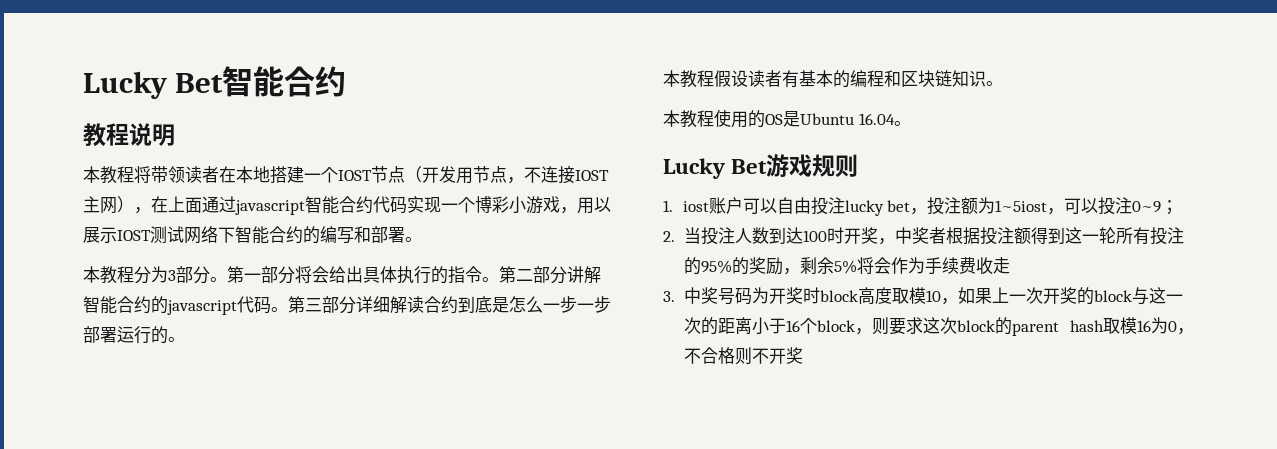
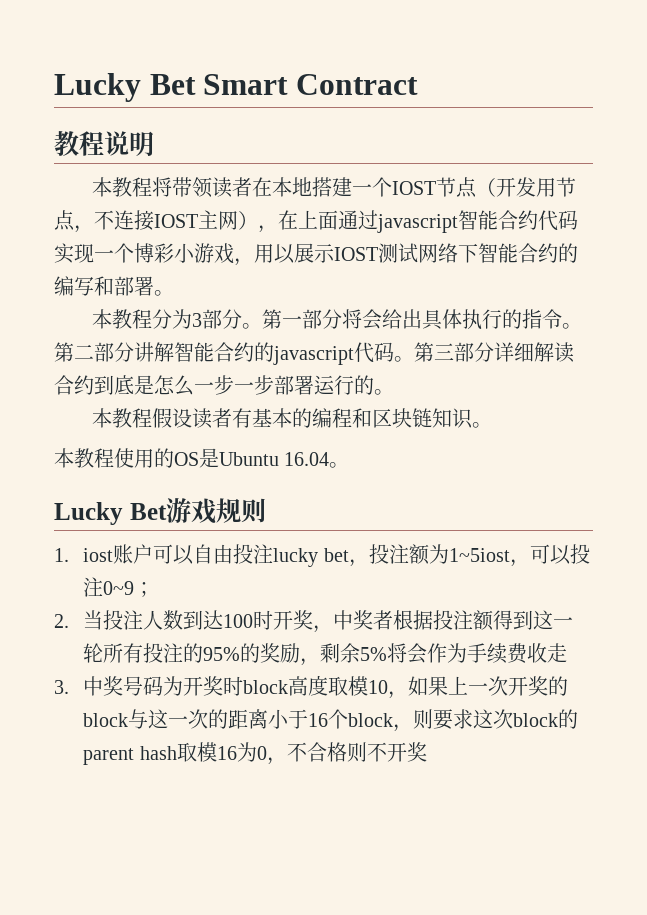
[83,66,347,99] Lucky Bet智能合约 -> [54,73,418,102] Lucky Bet Smart Contract

